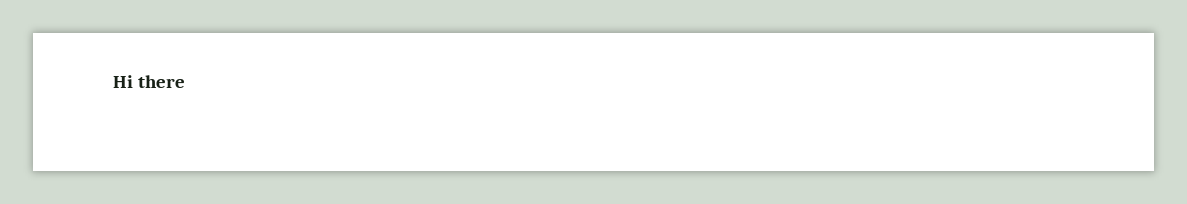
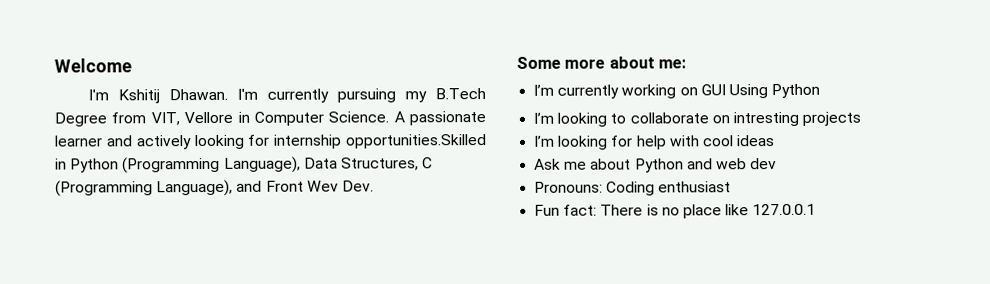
[113,75,186,88] Hi there -> [54,58,132,73] [87,88,486,104] [54,111,486,127] [54,134,487,150] [55,156,434,174] [55,179,374,197] [516,56,687,69] [533,83,821,99] [533,111,862,127] [533,135,776,150] [534,158,778,173] [534,181,732,196] [534,203,817,219] Welcome // I'm Kshitij Dhawan. I'm currently pursuing my B.Tech Degree from VIT, Vellore in Computer Science. A passionate learner and actively looking for internship opportunities.Skilled in Python (Programming Language), Data Structures, C (Programming Language), and Front Wev Dev. // Some more about me: // I’m currently working on GUI Using Python // I’m looking to collaborate on intresting projects // I’m looking for help with cool ideas // Ask me about Python and web dev // Pronouns: Coding enthusiast // Fun fact: There is no place like 127.0.0.1

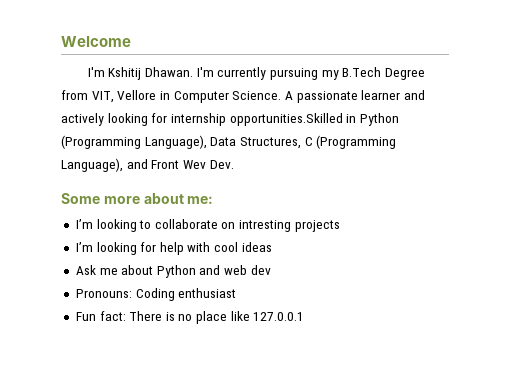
[533,83,821,99] // I’m currently working on GUI Using Python -> (214, 200) none

